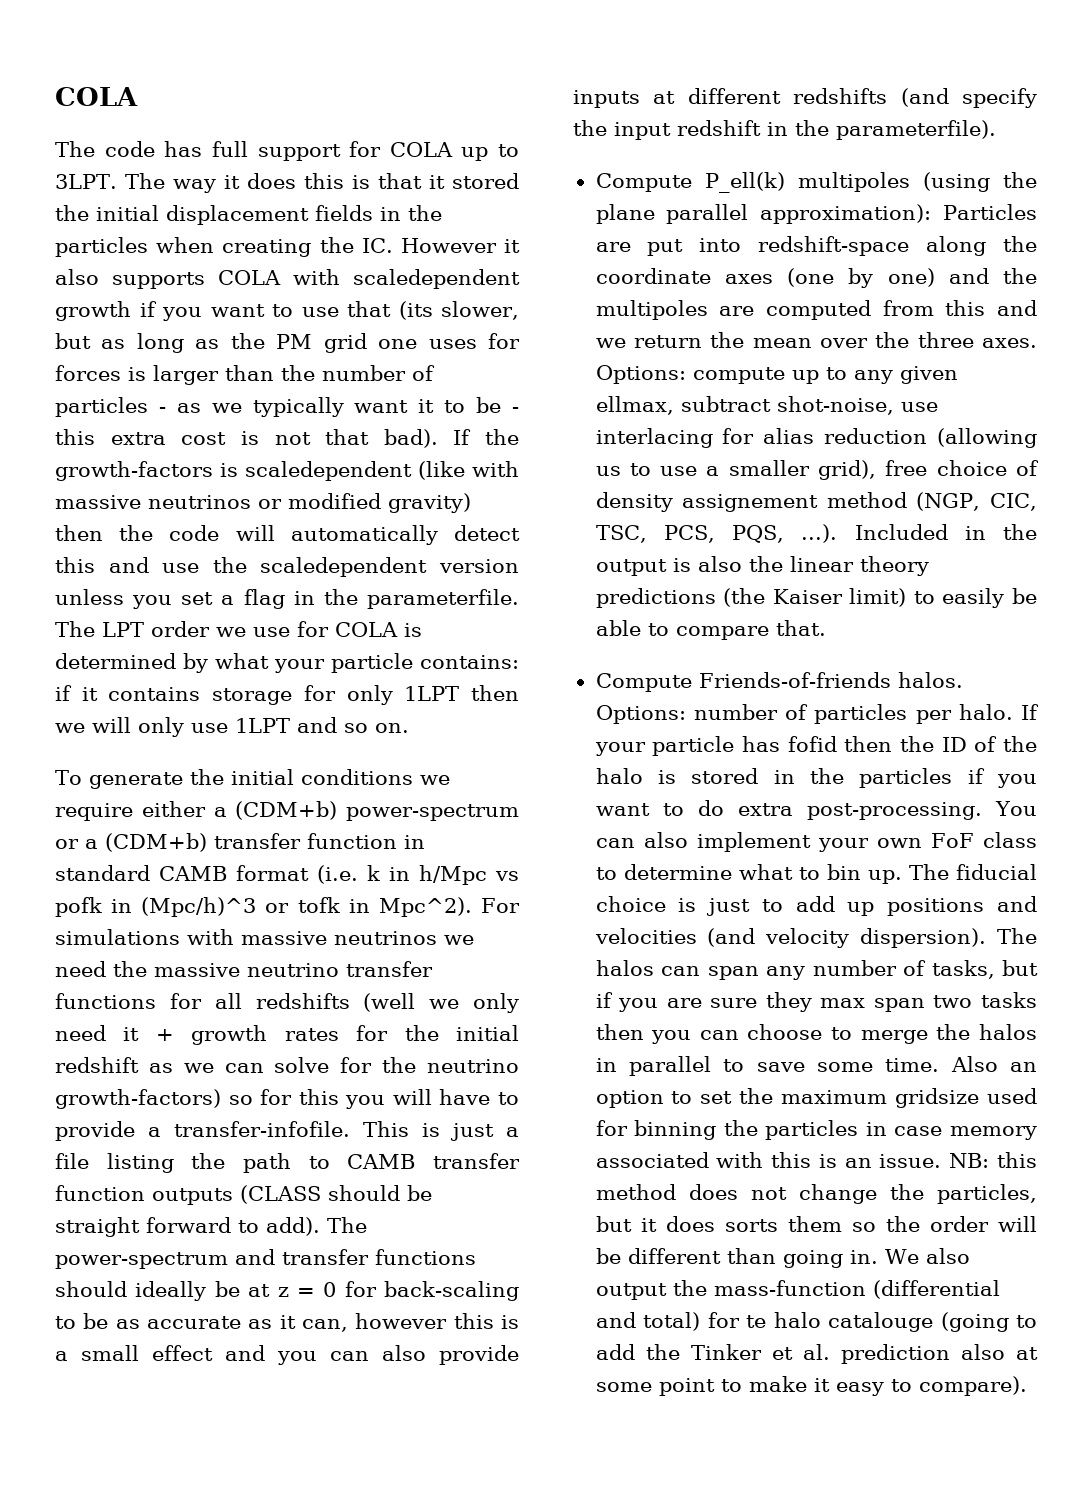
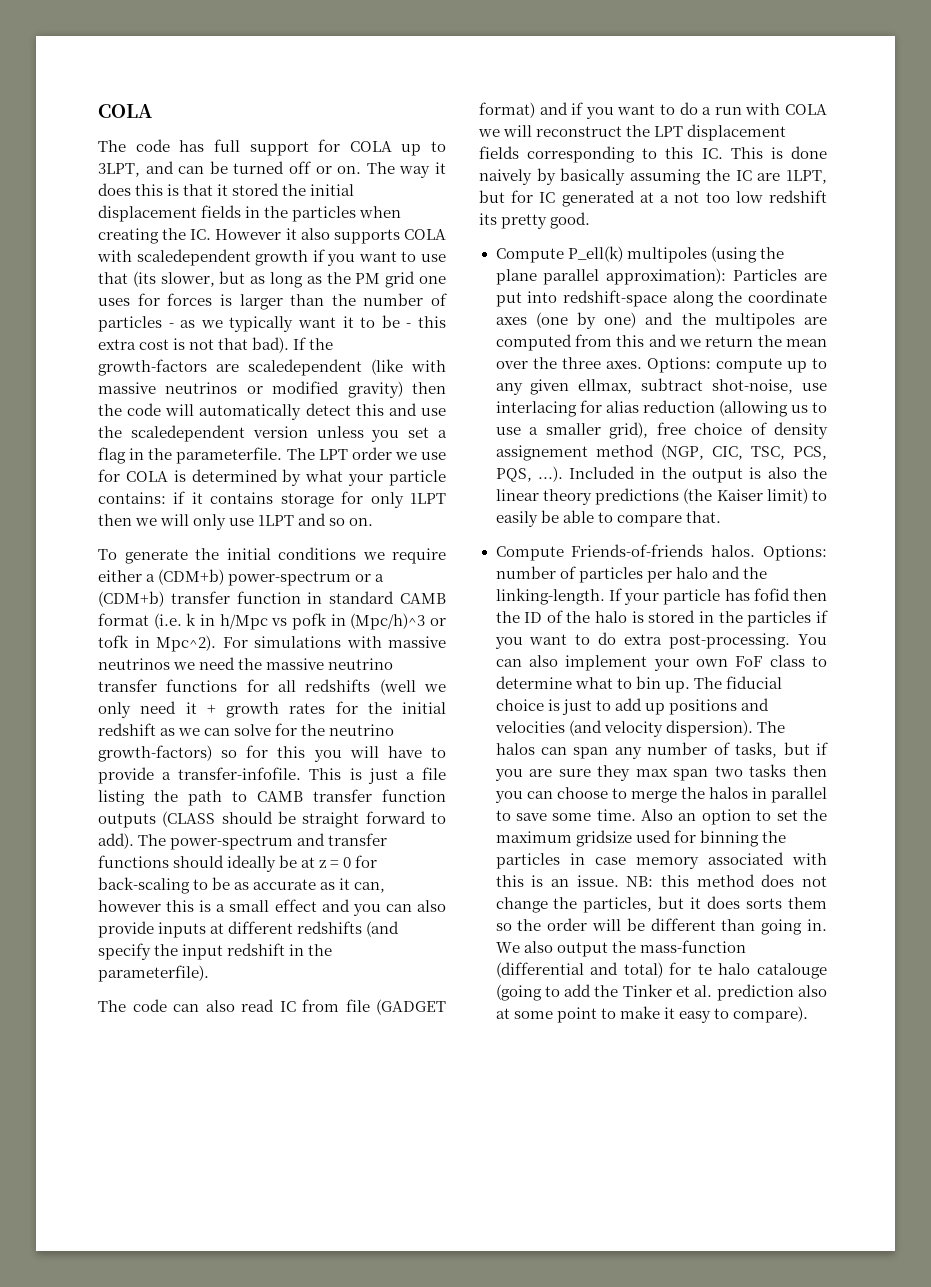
[55,174,117,189] 3LPT. -> [98,161,362,177] 3LPT, and can be turned off or on.
[220,463,238,477] is -> [216,364,239,372] are
(996, 130) none -> [98,999,446,1015] [479,102,827,119] [478,124,787,141] [479,146,827,163] [479,168,827,185] [479,190,827,207] [479,212,591,229] // The code can also read IC from file (GADGET format) and if you want to do a run with COLA we will reconstruct the LPT displacement fields corresponding to this IC. This is done naively by basically assuming the IC are 1LPT, but for IC generated at a not too low redshift its pretty good.
[958,704,1013,720] halo. -> [675,566,767,579] [495,588,605,605] halo and the linking-length.

